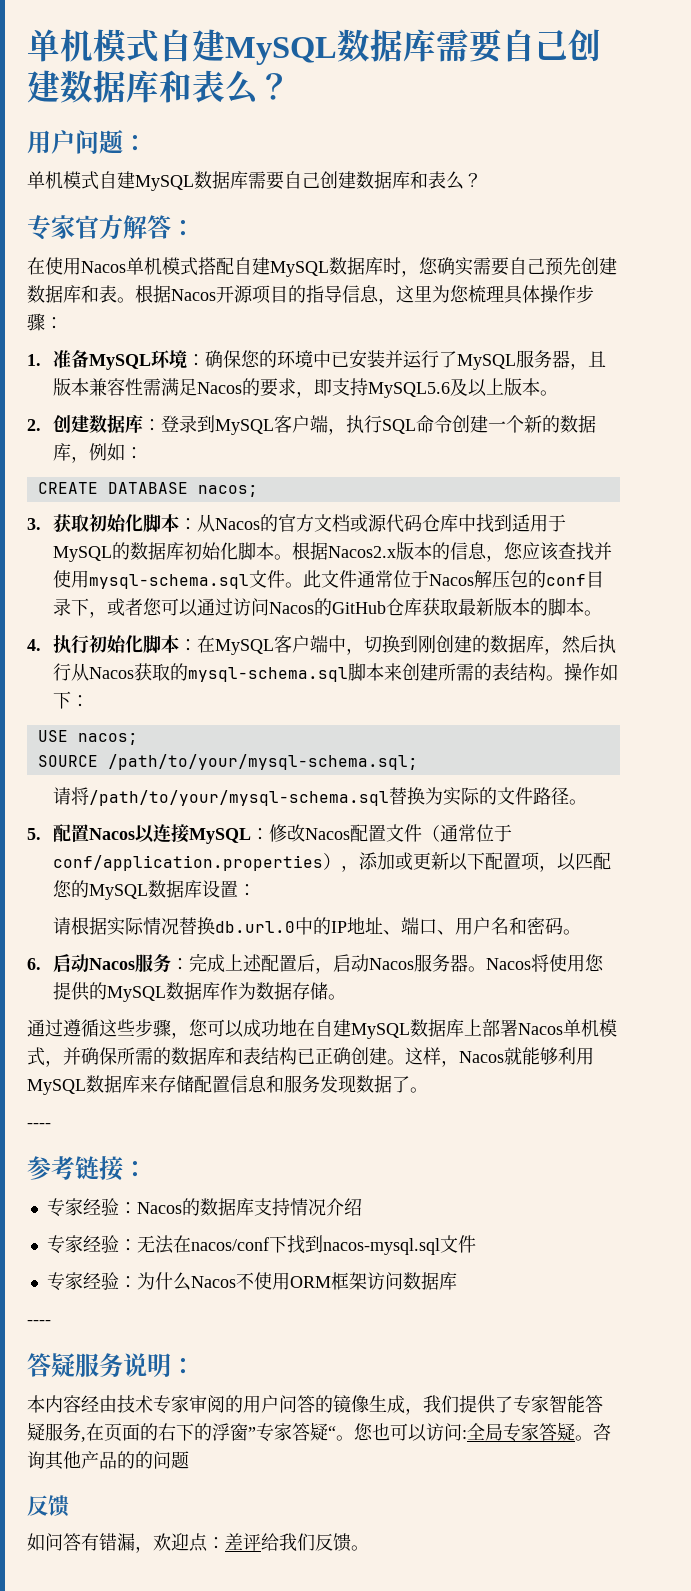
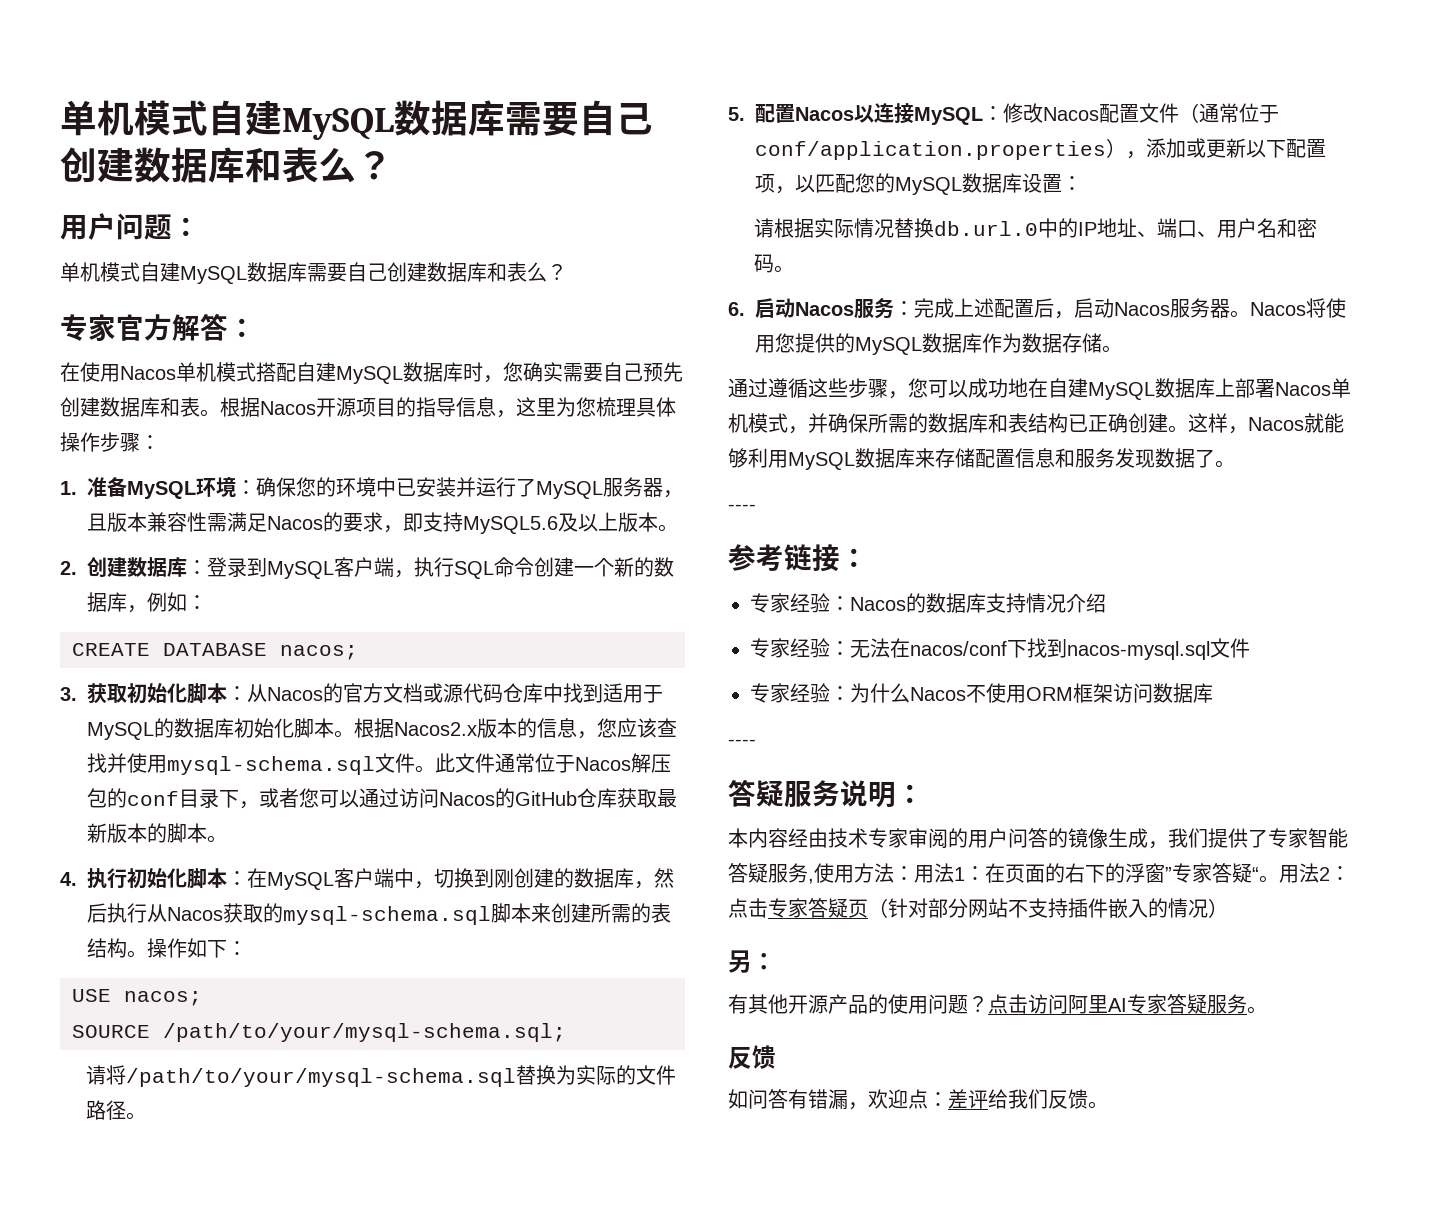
(86, 1439) none -> [814,863,985,883] 使用方法：用法1：
[354,1422,611,1442] [27,1451,189,1470] 您也可以访问:全局专家答疑。咨询其他产品的的问题 -> [1279,863,1350,883] [728,898,1228,918] [728,950,776,973] [728,994,1267,1014] 用法2：点击专家答疑页（针对部分网站不支持插件嵌入的情况） // 另： // 有其他开源产品的使用问题？点击访问阿里AI专家答疑服务。

